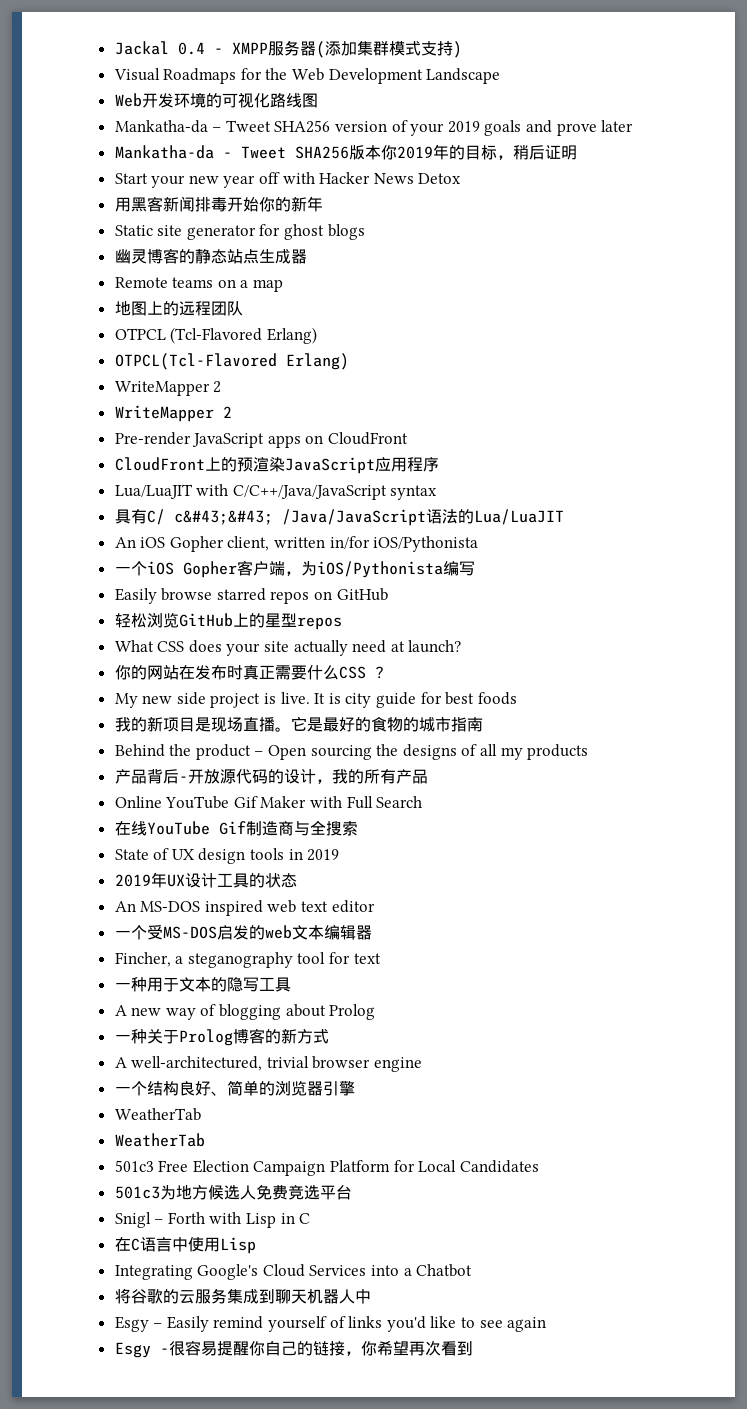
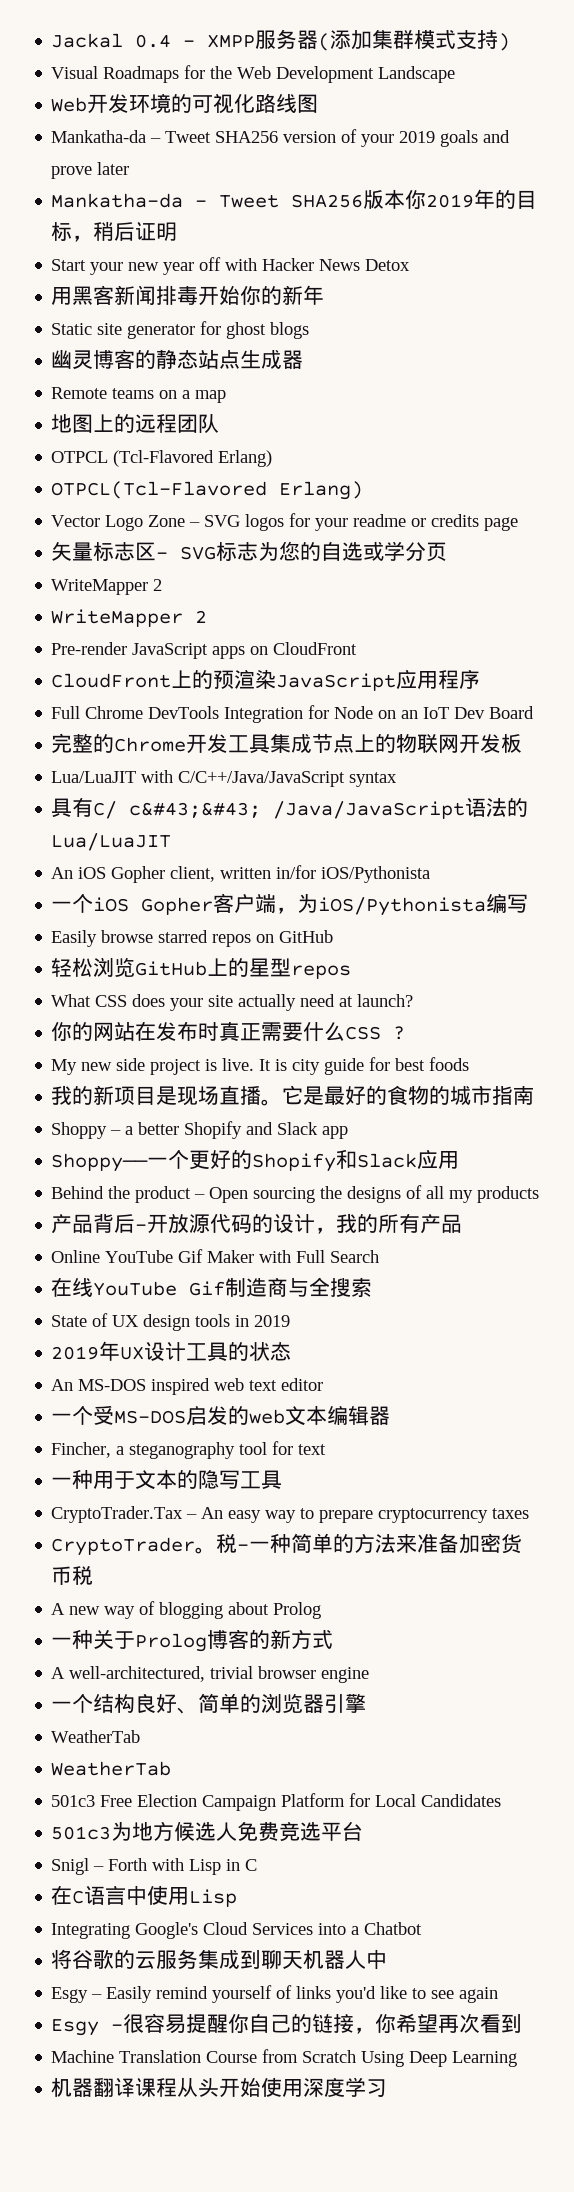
(349, 361) none -> [51,513,519,531] [51,541,448,561] // Vector Logo Zone – SVG logos for your readme or credits page // 矢量标志区- SVG标志为您的自选或学分页
(439, 464) none -> [51,705,535,723] [51,733,523,754] // Full Chrome DevTools Integration for Node on an IoT Dev Board // 完整的Chrome开发工具集成节点上的物联网开发板
(483, 724) none -> [51,1121,349,1139] [51,1149,460,1172] // Shoppy – a better Shopify and Slack app // Shoppy——一个更好的Shopify和Slack应用
(291, 984) none -> [51,1506,530,1523] [51,1533,523,1556] [51,1566,94,1585] // CryptoTrader.Tax – An easy way to prepare cryptocurrency taxes // CryptoTrader。税-一种简单的方法来准备加密货币税
(473, 1348) none -> [51,2049,518,2067] [51,2077,388,2098] // Machine Translation Course from Scratch Using Deep Learning // 机器翻译课程从头开始使用深度学习

